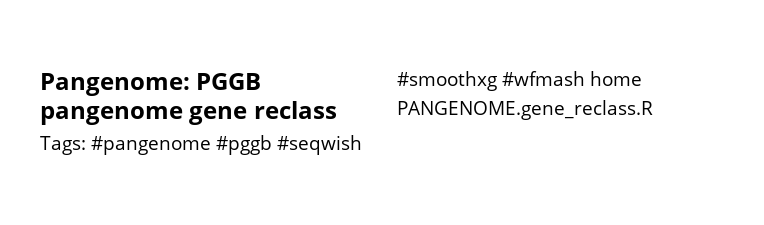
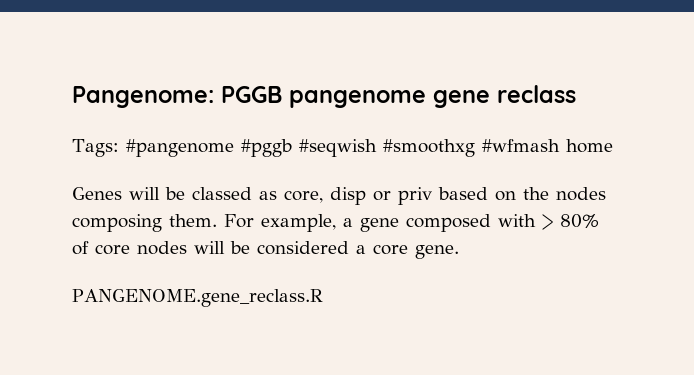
(642, 78) none -> [72,187,606,205] [72,214,599,232] [72,241,459,259] // Genes will be classed as core, disp or priv based on the nodes composing them. For example, a gene composed with > 80% of core nodes will be considered a core gene.

